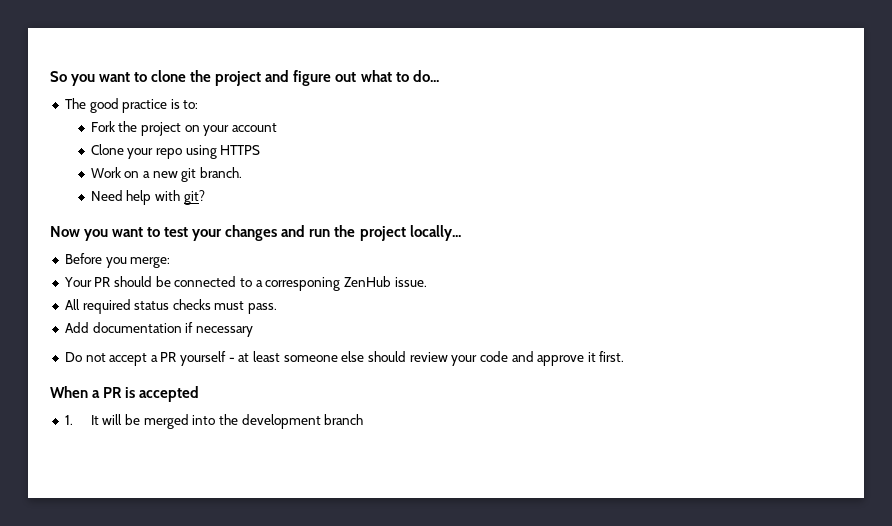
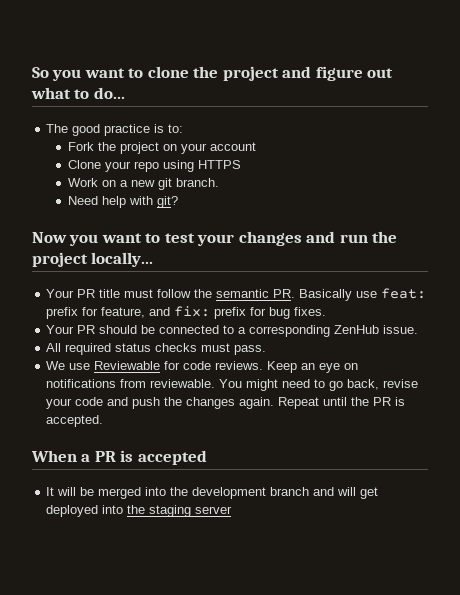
[64,253,171,268] Before you merge: -> [46,288,427,301] [46,306,327,319] Your PR title must follow the semantic PR. Basically use feat: prefix for feature, and fix: prefix for bug fixes.
[265,277,341,291] corresponing -> [249,325,331,337] corresponding
[64,322,253,337] [64,351,625,366] Add documentation if necessary // Do not accept a PR yourself - at least someone else should review your code and approve it first. -> [46,361,359,373] [46,379,419,391] [46,397,406,409] [46,415,104,427] We use Reviewable for code reviews. Keep an eye on notifications from reviewable. You might need to go back, revise your code and push the changes again. Repeat until the PR is accepted.
[64,415,73,425] 1. -> (207, 457) none
(364, 419) none -> [313,487,379,499] [46,505,233,517] and will get deployed into the staging server

